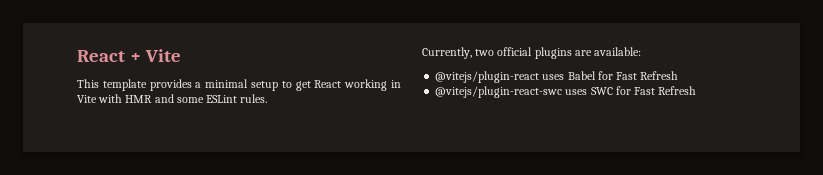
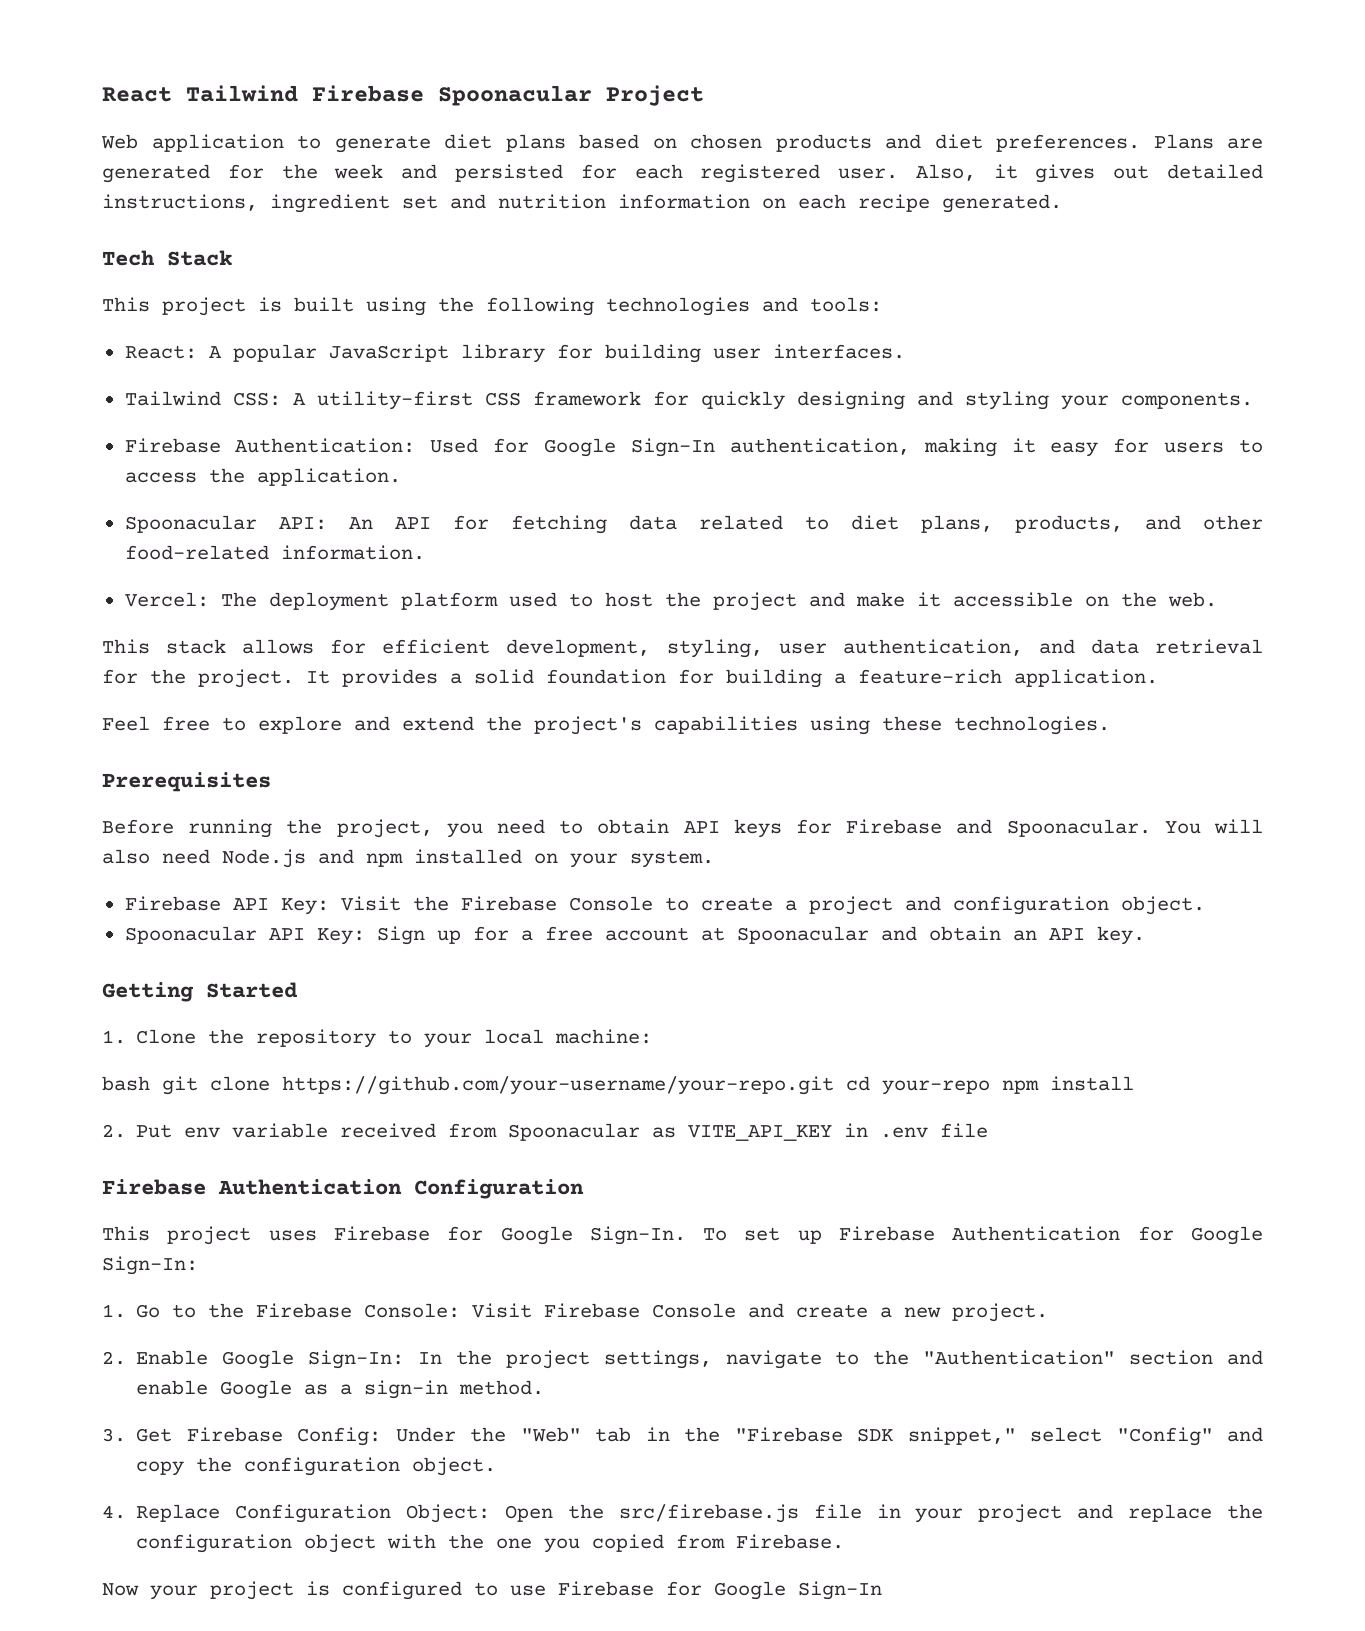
[77,49,181,62] [77,79,401,91] [77,94,268,103] [422,47,642,59] [435,71,679,83] [435,86,697,98] React + Vite // This template provides a minimal setup to get React working in Vite with HMR and some ESLint rules. // Currently, two official plugins are available: // @vitejs/plugin-react uses Babel for Fast Refresh // @vitejs/plugin-react-swc uses SWC for Fast Refresh -> [102,85,704,106] [101,134,1263,153] [102,164,1264,183] [102,194,1062,213] [102,250,232,266] [102,297,882,316] [124,344,905,363] [124,391,1253,410] [124,438,1264,457] [124,468,401,486] [124,515,1263,534] [124,545,425,560] [124,592,1217,611] [102,639,1263,658] [102,669,1158,688] [102,716,1110,735] [102,772,271,792] [102,819,1264,838] [102,849,714,868] [124,896,1205,915] [124,926,1145,945] [102,982,298,1002] [102,1029,653,1048] [102,1076,1134,1095] [102,1123,989,1141] [102,1179,584,1199] [102,1226,1263,1245] [102,1256,198,1275] [102,1303,1049,1322] [102,1350,1263,1369] [136,1380,545,1399] [102,1427,1264,1446] [136,1457,497,1476] [102,1504,1263,1523] [136,1534,845,1553] [102,1581,882,1600] React Tailwind Firebase Spoonacular Project // Web application to generate diet plans based on chosen products and diet preferences. Plans are generated for the week and persisted for each registered user. Also, it gives out detailed instructions, ingredient set and nutrition information on each recipe generated. // Tech Stack // This project is built using the following technologies and tools: // React: A popular JavaScript library for building user interfaces. // Tailwind CSS: A utility-first CSS framework for quickly designing and styling your components. // Firebase Authentication: Used for Google Sign-In authentication, making it easy for users to access the application. // Spoonacular API: An API for fetching data related to diet plans, products, and other food-related information. // Vercel: The deployment platform used to host the project and make it accessible on the web. // This stack allows for efficient development, styling, user authentication, and data retrieval for the project. It provides a solid foundation for building a feature-rich application. // Feel free to explore and extend the project's capabilities using these technologies. // Prerequisites // Before running the project, you need to obtain API keys for Firebase and Spoonacular. You will also need Node.js and npm installed on your system. // Firebase API Key: Visit the Firebase Console to create a project and configuration object. // Spoonacular API Key: Sign up for a free account at Spoonacular and obtain an API key. // Getting Started // 1. Clone the repository to your local machine: // bash git clone https://github.com/your-username/your-repo.git cd your-repo npm install // 2. Put env variable received from Spoonacular as VITE_API_KEY in .env file // Firebase Authentication Configuration // This project uses Firebase for Google Sign-In. To set up Firebase Authentication for Google Sign-In: // 1. Go to the Firebase Console: Visit Firebase Console and create a new project. // 2. Enable Google Sign-In: In the project settings, navigate to the "Authentication" section and enable Google as a sign-in method. // 3. Get Firebase Config: Under the "Web" tab in the "Firebase SDK snippet," select "Config" and copy the configuration object. // 4. Replace Configuration Object: Open the src/firebase.js file in your project and replace the configuration object with the one you copied from Firebase. // Now your project is configured to use Firebase for Google Sign-In

